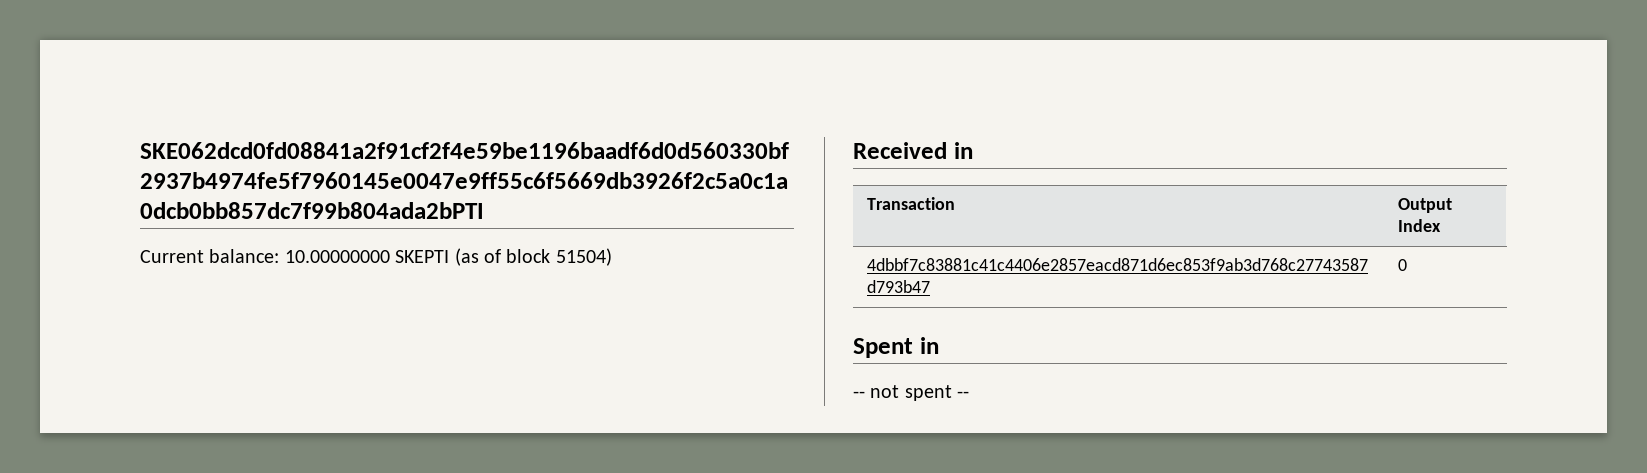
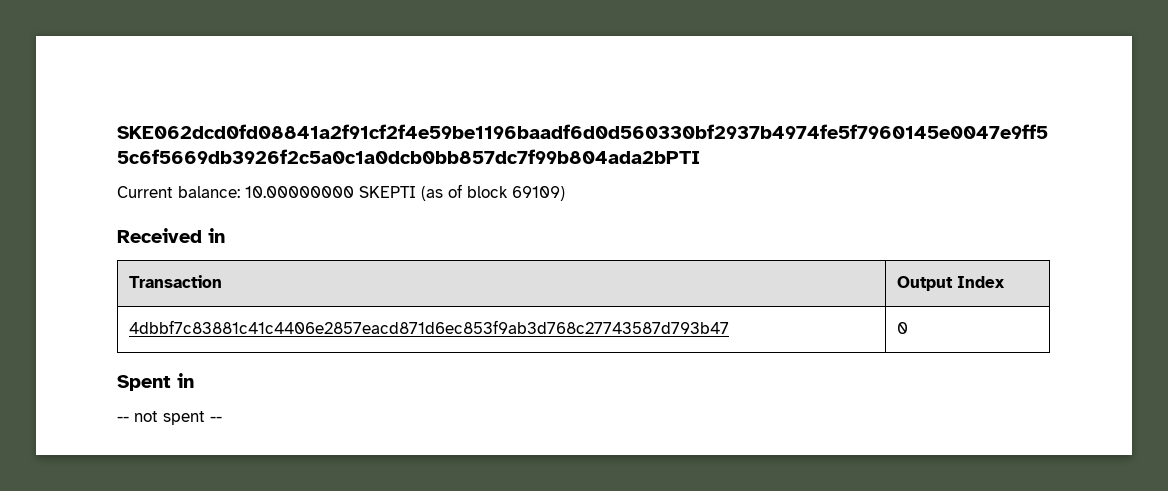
[555,248,612,266] 51504) -> [512,186,565,201] 69109)

